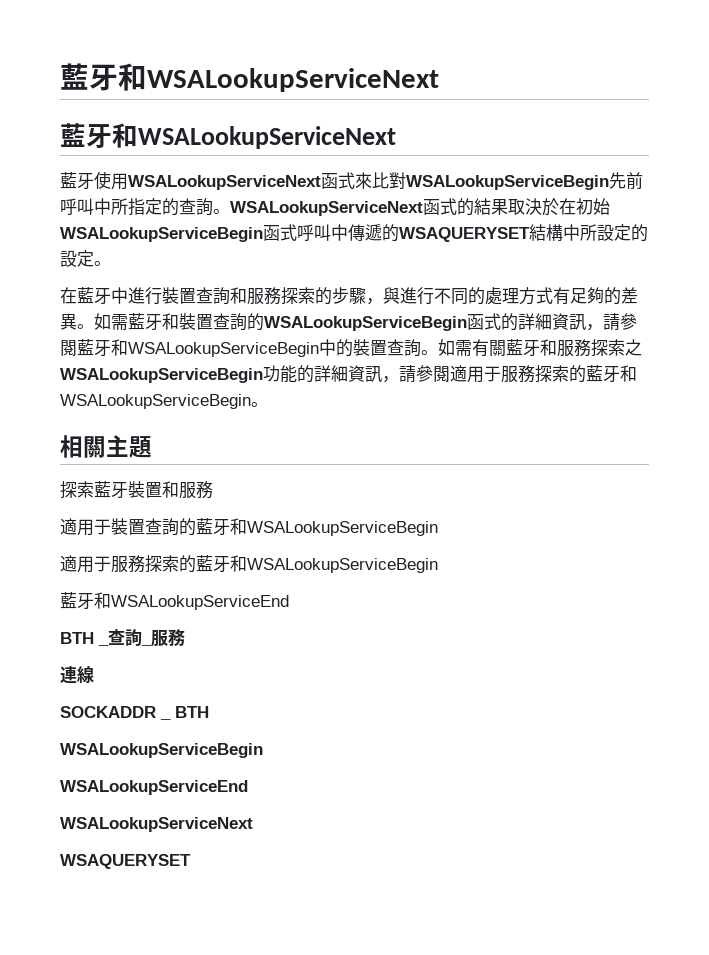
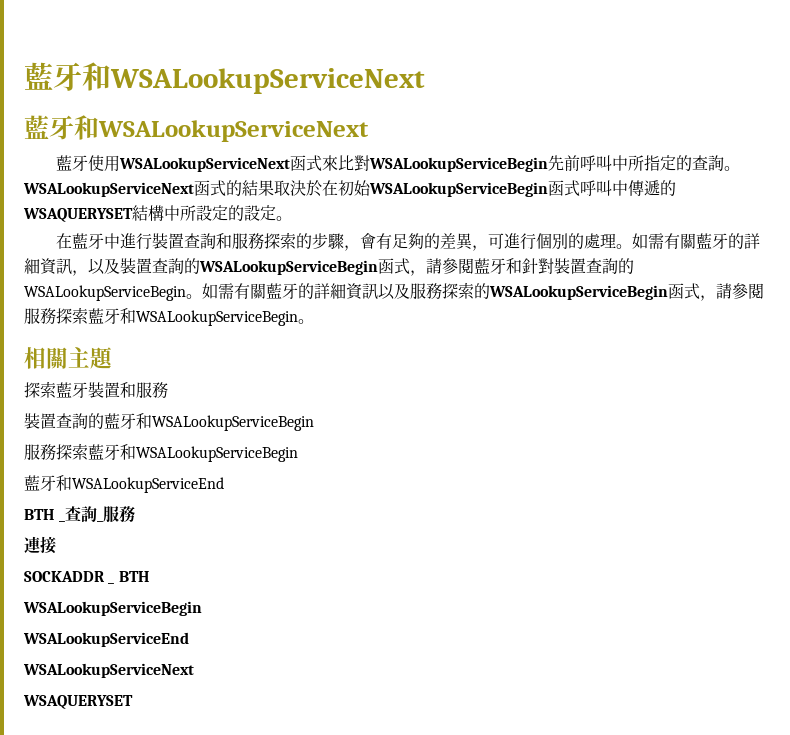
[383,287,638,305] [60,313,179,331] 與進行不同的處理方式有足夠的差異。如需藍牙和 -> [359,233,760,251] [24,258,120,276] 會有足夠的差異，可進行個別的處理。如需有關藍牙的詳細資訊，以及
[501,313,586,331] 的詳細資訊 -> (410, 266) none
[128,339,642,357] [60,365,586,383] WSALookupServiceBegin中的裝置查詢。如需有關藍牙和服務探索之WSALookupServiceBegin功能的詳細資訊，請參閱適用于服務探索的 -> [522,258,634,274] [24,282,764,301] [24,307,88,324] 針對裝置查詢的WSALookupServiceBegin。如需有關藍牙的詳細資訊以及服務探索的WSALookupServiceBegin函式，請參閱服務探索
[60,518,111,536] 適用于 -> (168, 390) none
[60,555,196,573] 適用于服務探索的 -> [24,443,88,460] 服務探索
[77,666,94,684] 線 -> [40,536,56,554] 接

